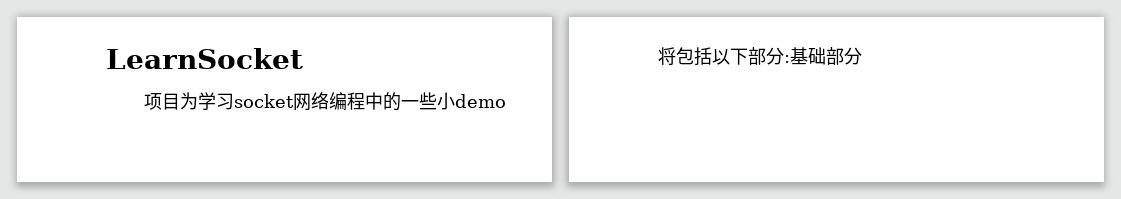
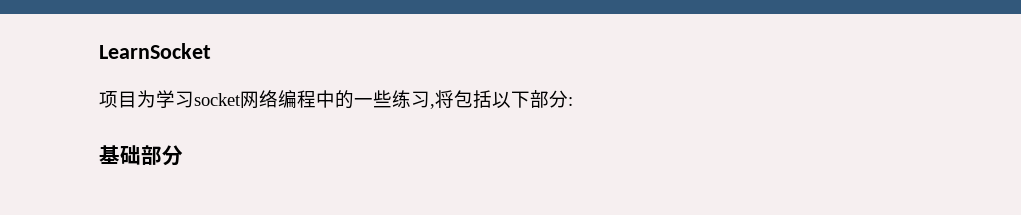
[436,92,506,110] 小demo -> [392,90,435,109] 练习,
(790, 59) none -> (573, 101) //

